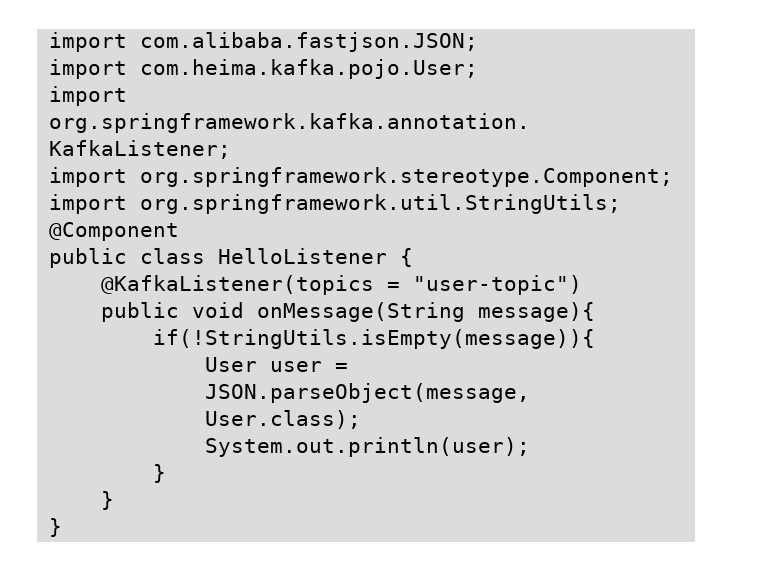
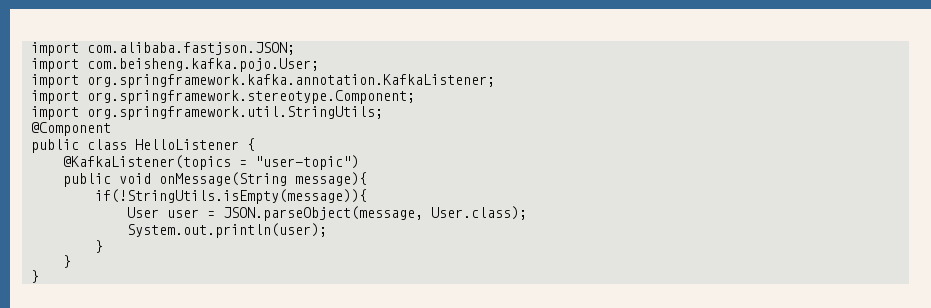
[140,59,479,79] com.heima.kafka.pojo.User; -> [87,58,319,72] com.beisheng.kafka.pojo.User;

